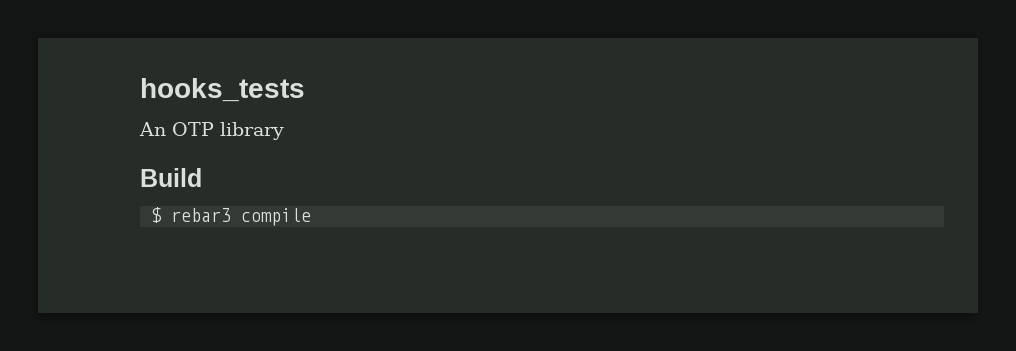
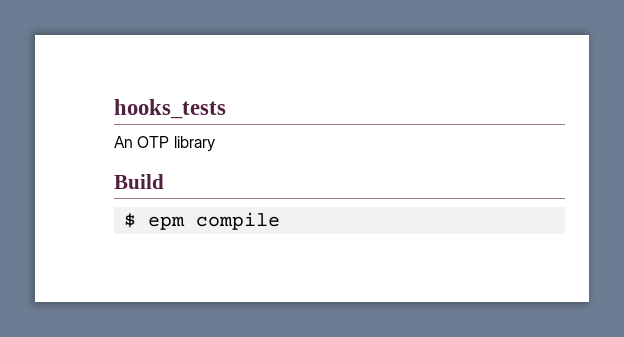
[171,208,232,222] rebar3 -> [147,216,185,230] epm

